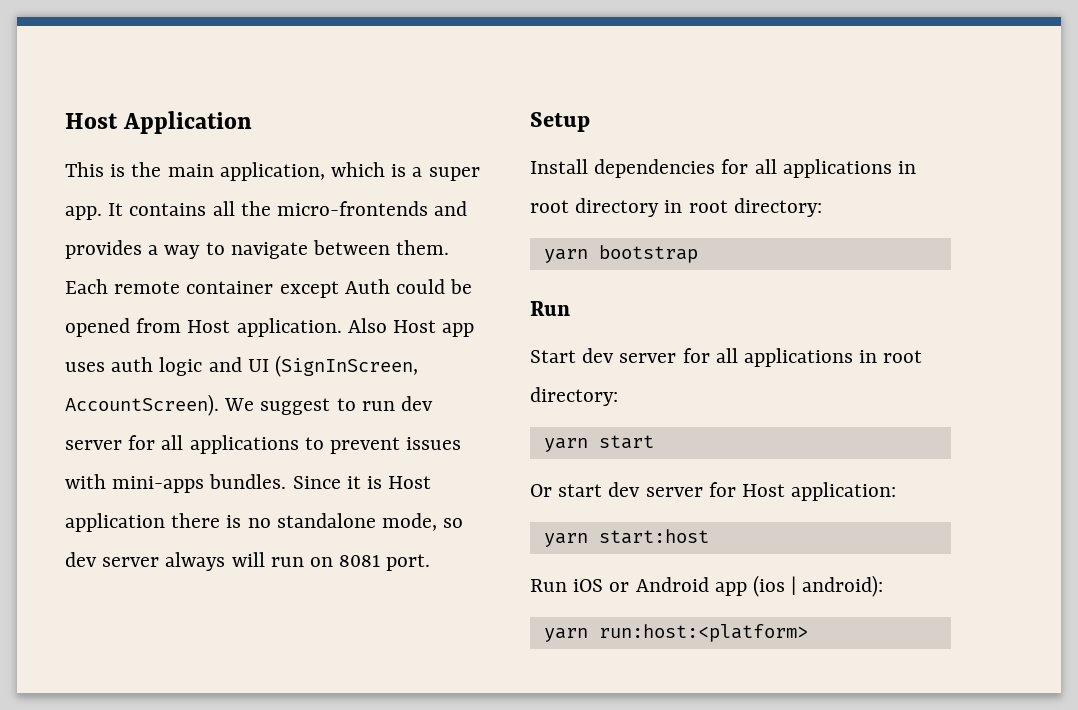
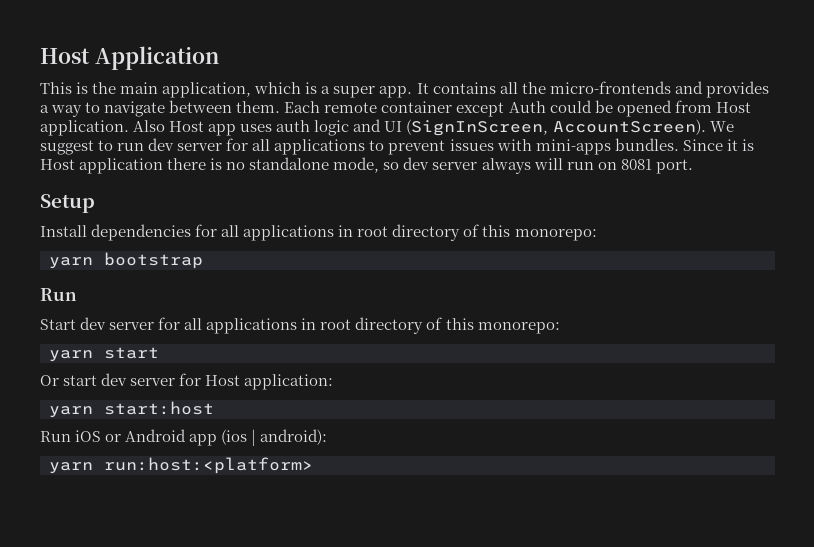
[664,198,822,217] in root directory: -> [463,224,597,241] of this monorepo:
[530,387,618,406] directory: -> [355,317,560,334] directory of this monorepo:

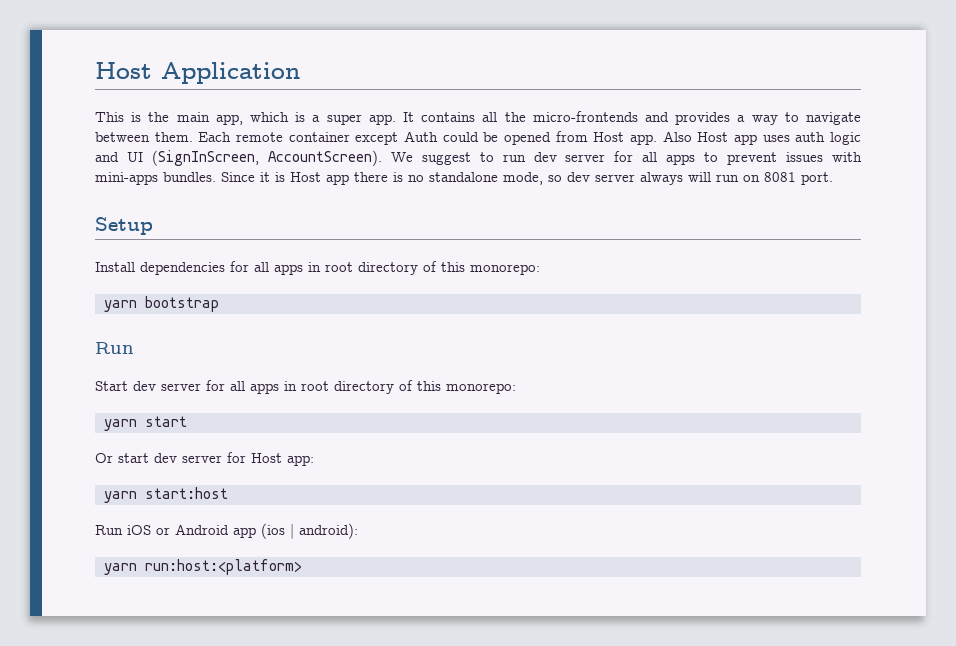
[162,82,252,98] application, -> [215,114,243,125] app,
[40,120,129,136] application. -> [630,134,658,145] app.
[274,139,366,155] applications -> [666,154,696,165] apps
[79,158,164,174] application -> [326,174,349,185] app
[243,225,335,241] applications -> [274,264,303,275] apps
[206,318,298,334] applications -> [250,383,279,394] apps
[244,374,334,390] application: -> [287,455,314,466] app:

